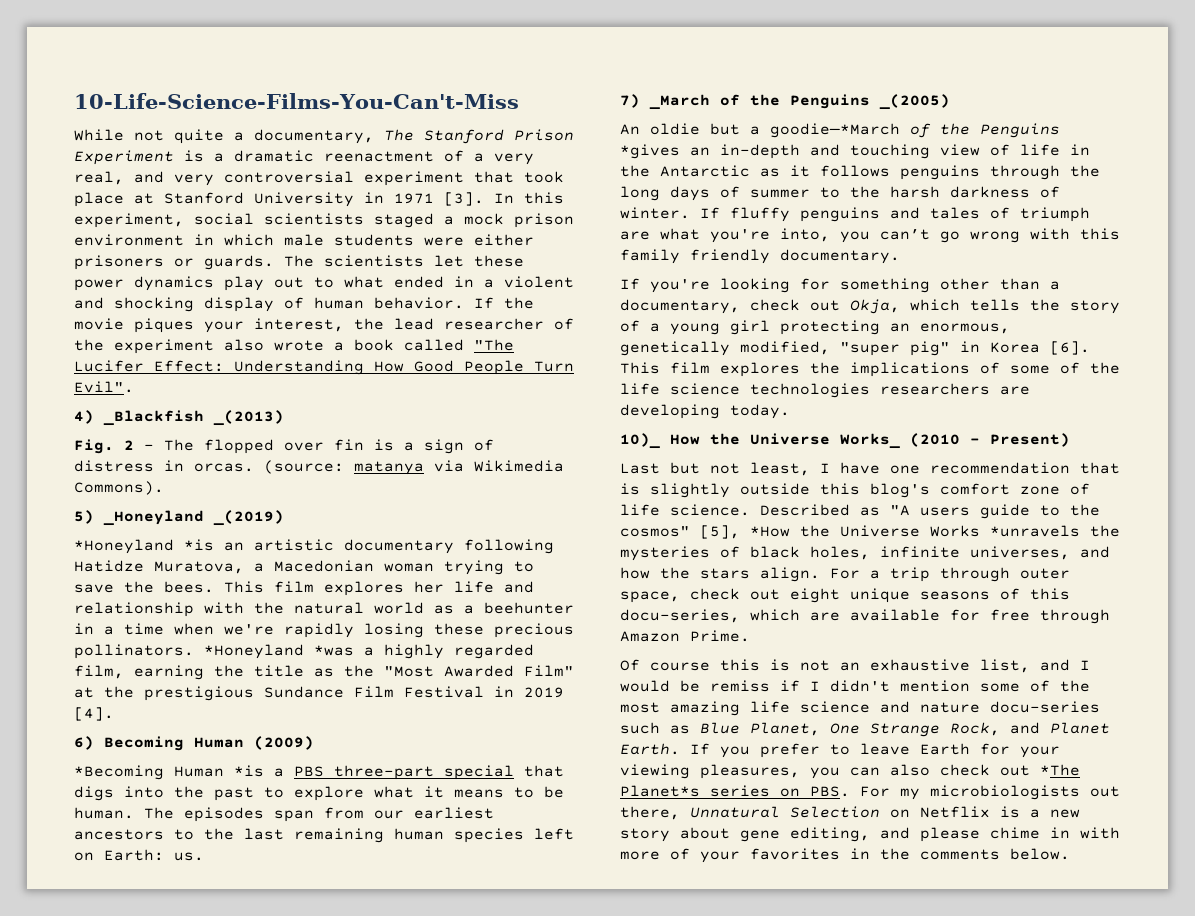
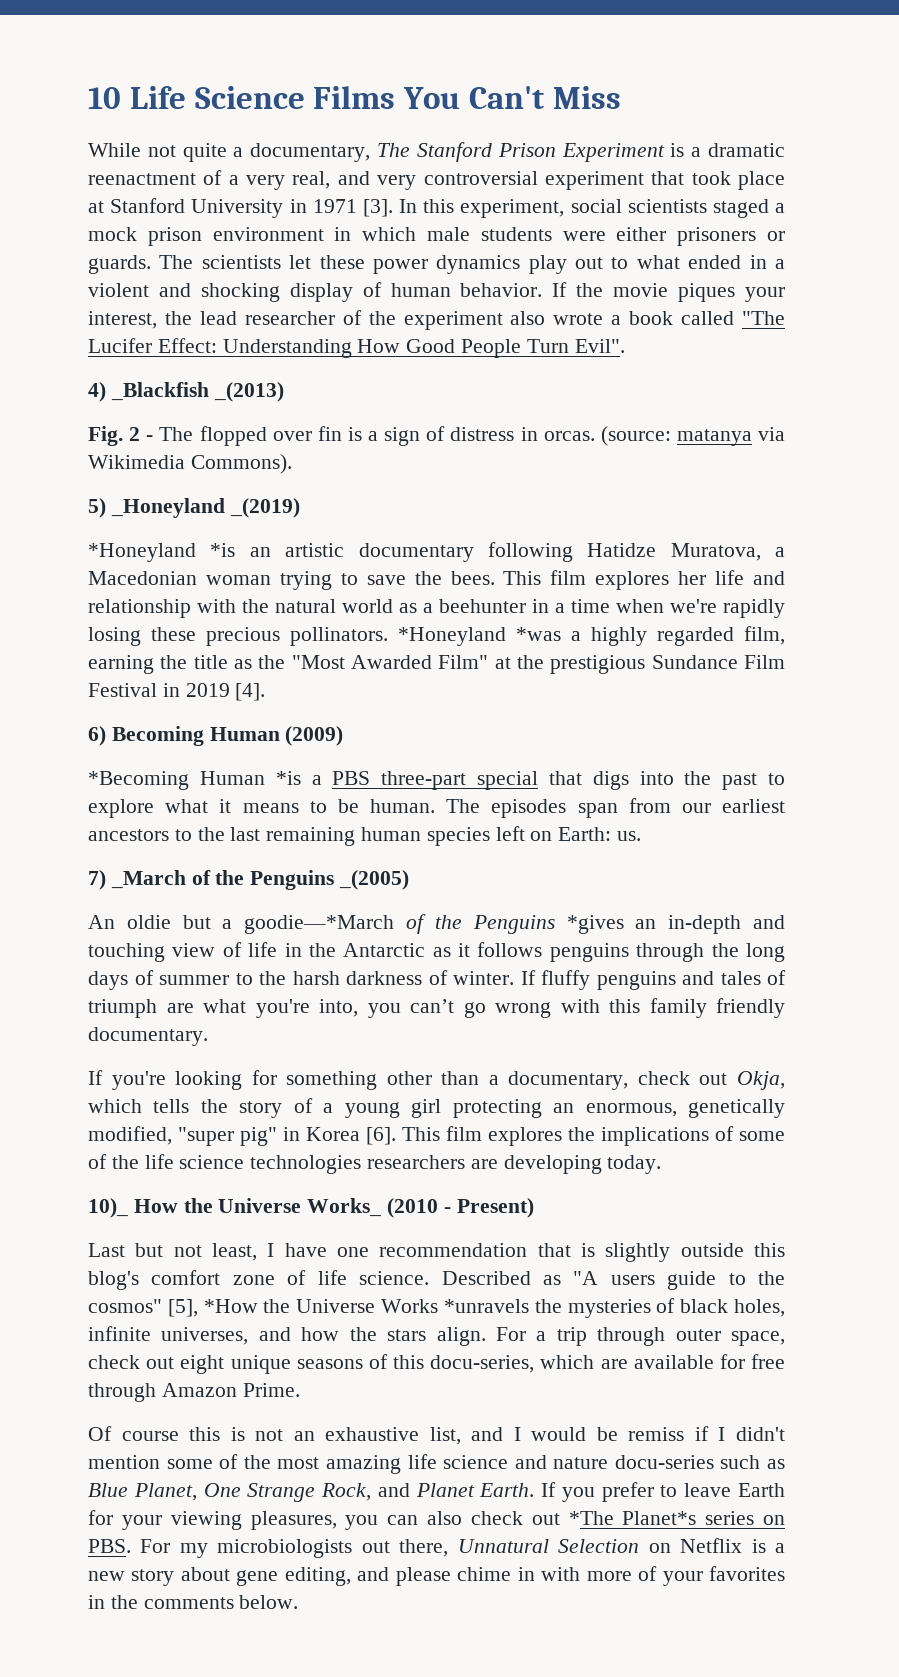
[74,93,519,109] 10-Life-Science-Films-You-Can't-Miss -> [88,86,621,109] 10 Life Science Films You Can't Miss

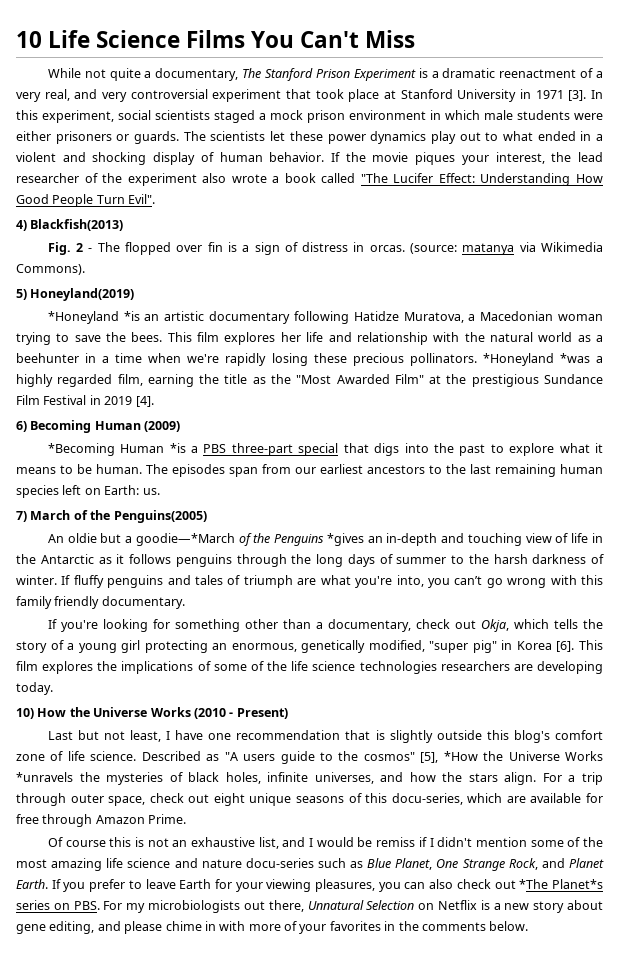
[110,382,284,402] _Blackfish _(2013) -> [30,219,124,231] Blackfish(2013)
[110,498,300,518] _Honeyland _(2019) -> [30,288,135,301] Honeyland(2019)
[110,870,410,890] _March of the Penguins _(2005) -> [30,510,207,523] March of the Penguins(2005)
[88,1198,128,1218] 10)_ -> [16,708,34,719] 10)
[307,1198,382,1217] Works_ -> [150,707,191,717] Works

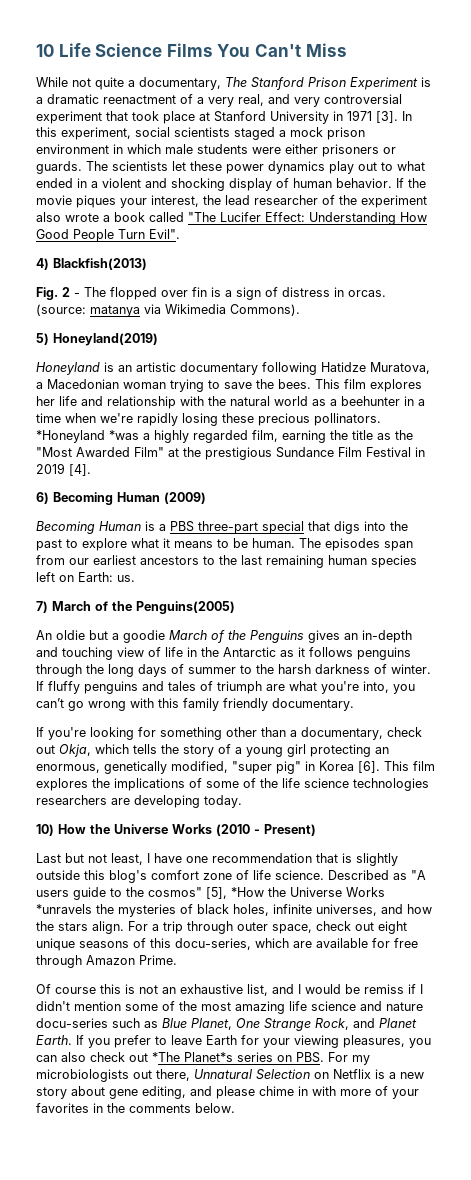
[47,311,140,324] *Honeyland *is -> [36,362,114,375] Honeyland is
[47,443,186,456] *Becoming Human *is -> [36,521,155,534] Becoming Human is
[135,533,235,546] goodie—*March -> [123,630,207,643] goodie March
[326,533,364,546] *gives -> [308,630,340,643] gives

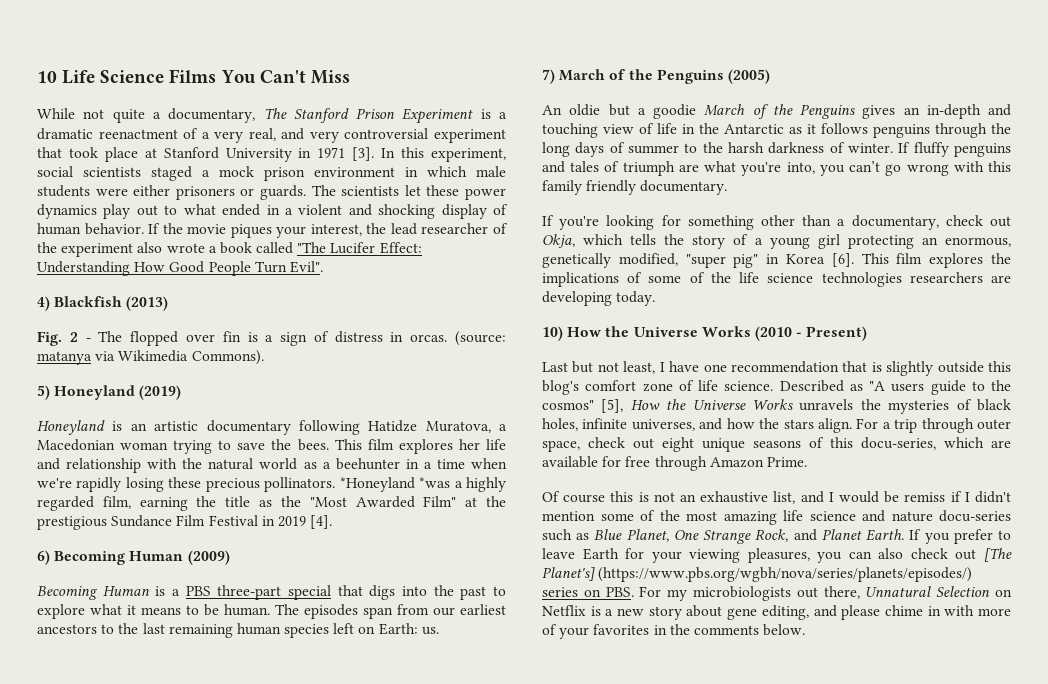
[53,258,147,270] Blackfish(2013) -> [54,296,169,311] Blackfish (2013)
[53,333,158,346] Honeyland(2019) -> [54,385,182,400] Honeyland (2019)
[136,601,235,614] Penguins(2005) -> [656,69,770,84] Penguins (2005)
[231,887,385,897] [36,904,92,914] *How the Universe Works *unravels -> [630,399,854,411] How the Universe Works unravels
[152,1052,233,1062] *The Planet*s -> [984,548,1012,562] [542,567,973,582] [The Planet's] (https://www.pbs.org/wgbh/nova/series/planets/episodes/)

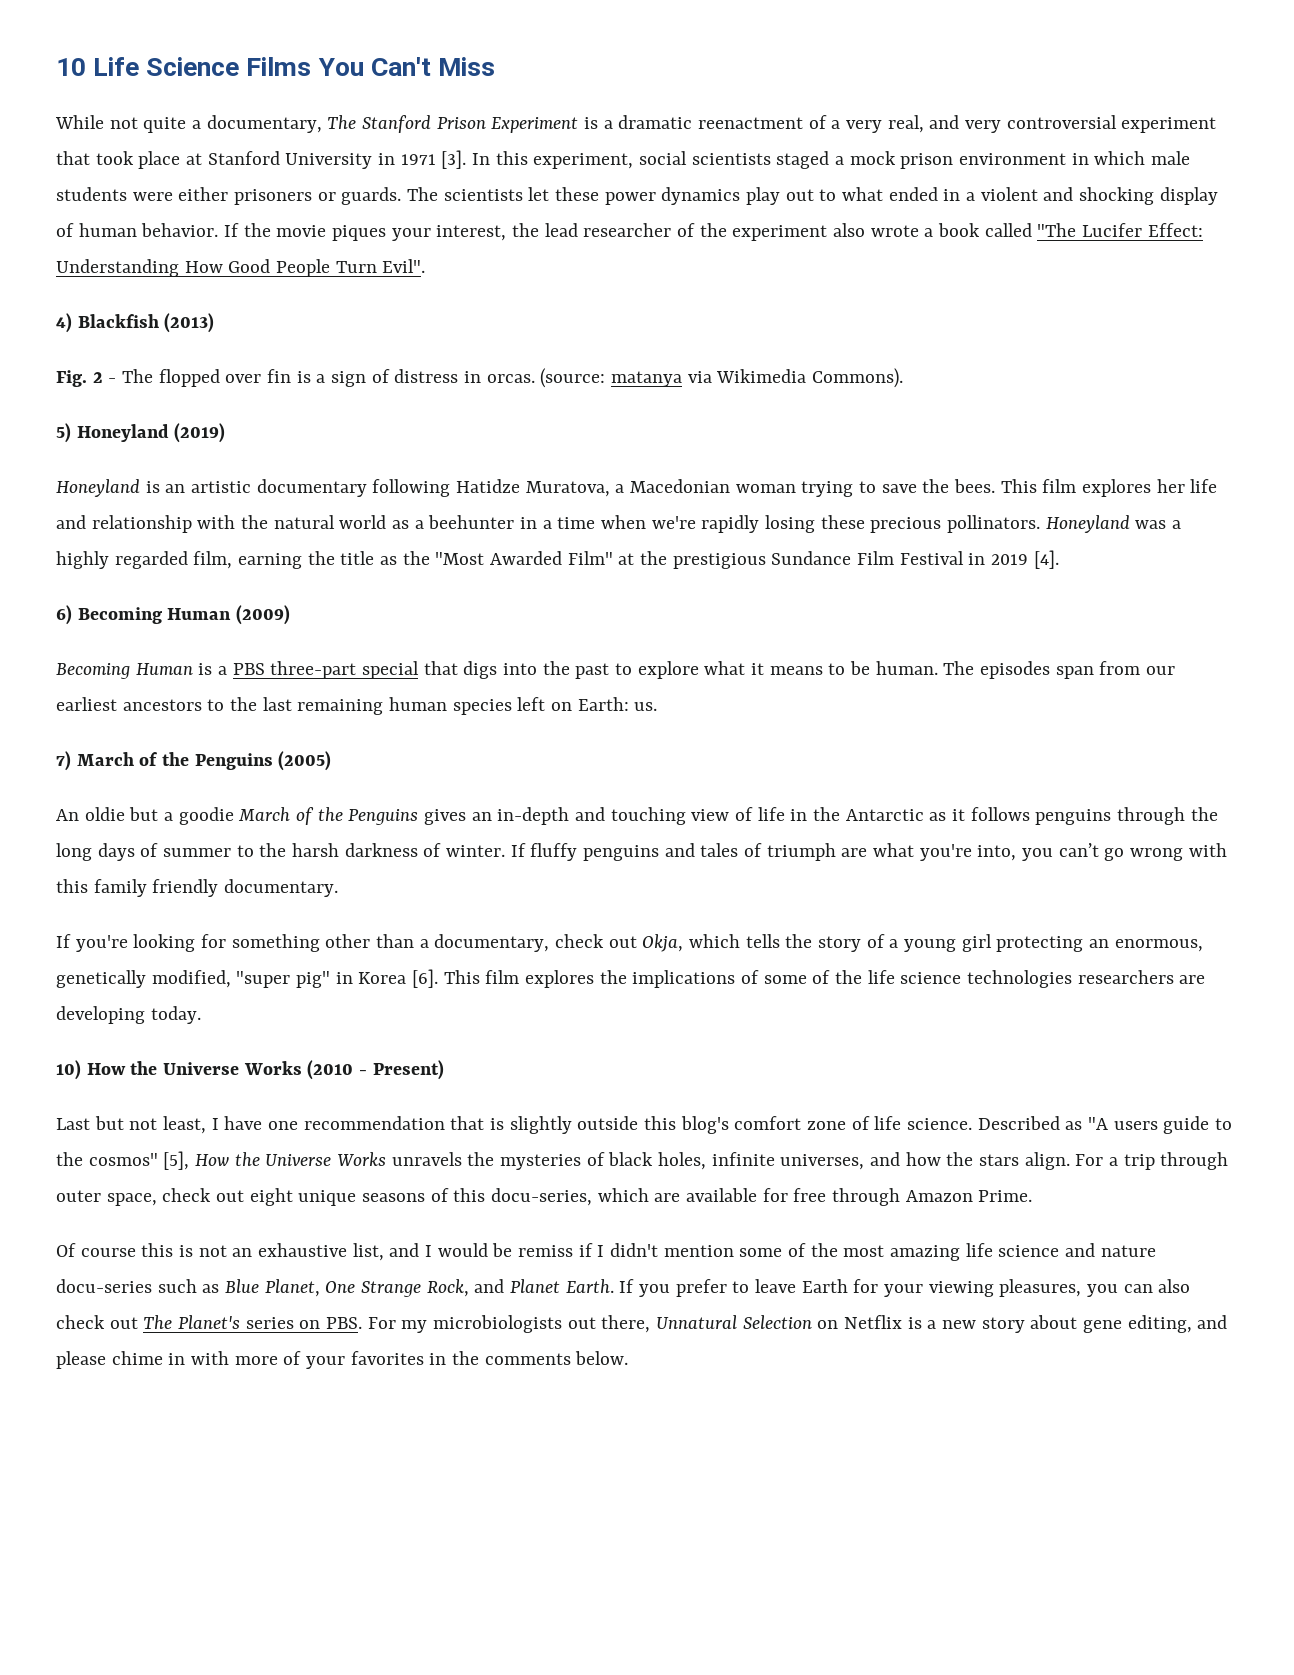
[339,477,451,492] *Honeyland *was -> [1045,515,1167,533] Honeyland was
[984,548,1012,562] [542,567,973,582] [The Planet's] (https://www.pbs.org/wgbh/nova/series/planets/episodes/) -> [143,1315,241,1329] The Planet's

